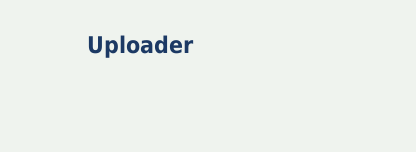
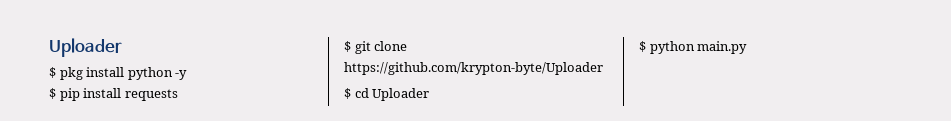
[87,35,194,58] Uploader -> [49,38,122,57] [49,67,188,80] [49,88,178,101] [344,41,408,54] [344,62,603,75] [344,88,430,101] [639,41,748,54] Uploader // $ pkg install python -y // $ pip install requests // $ git clone https://github.com/krypton-byte/Uploader // $ cd Uploader // $ python main.py

